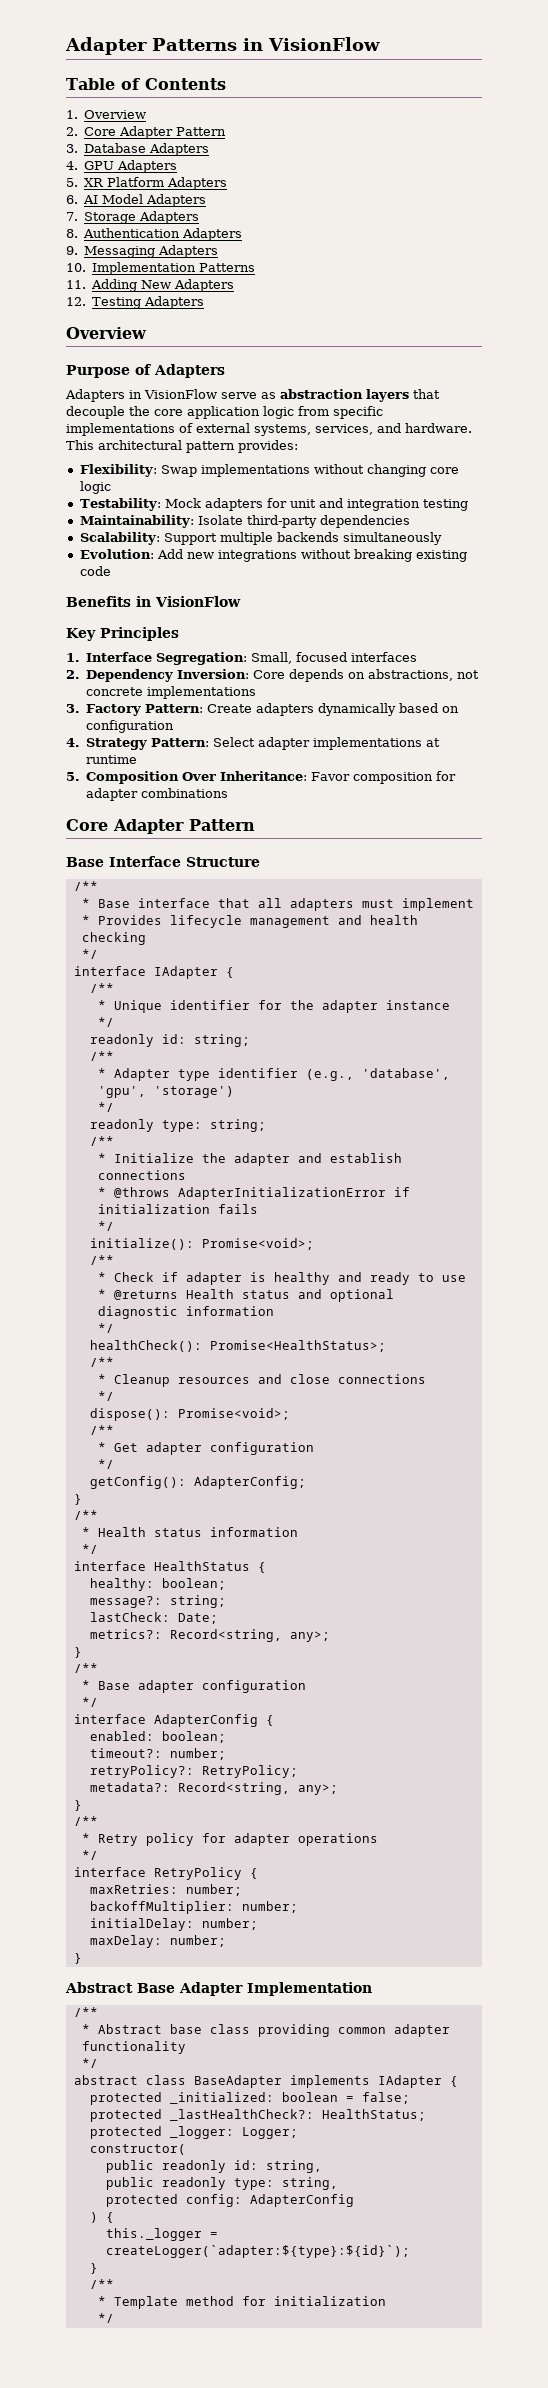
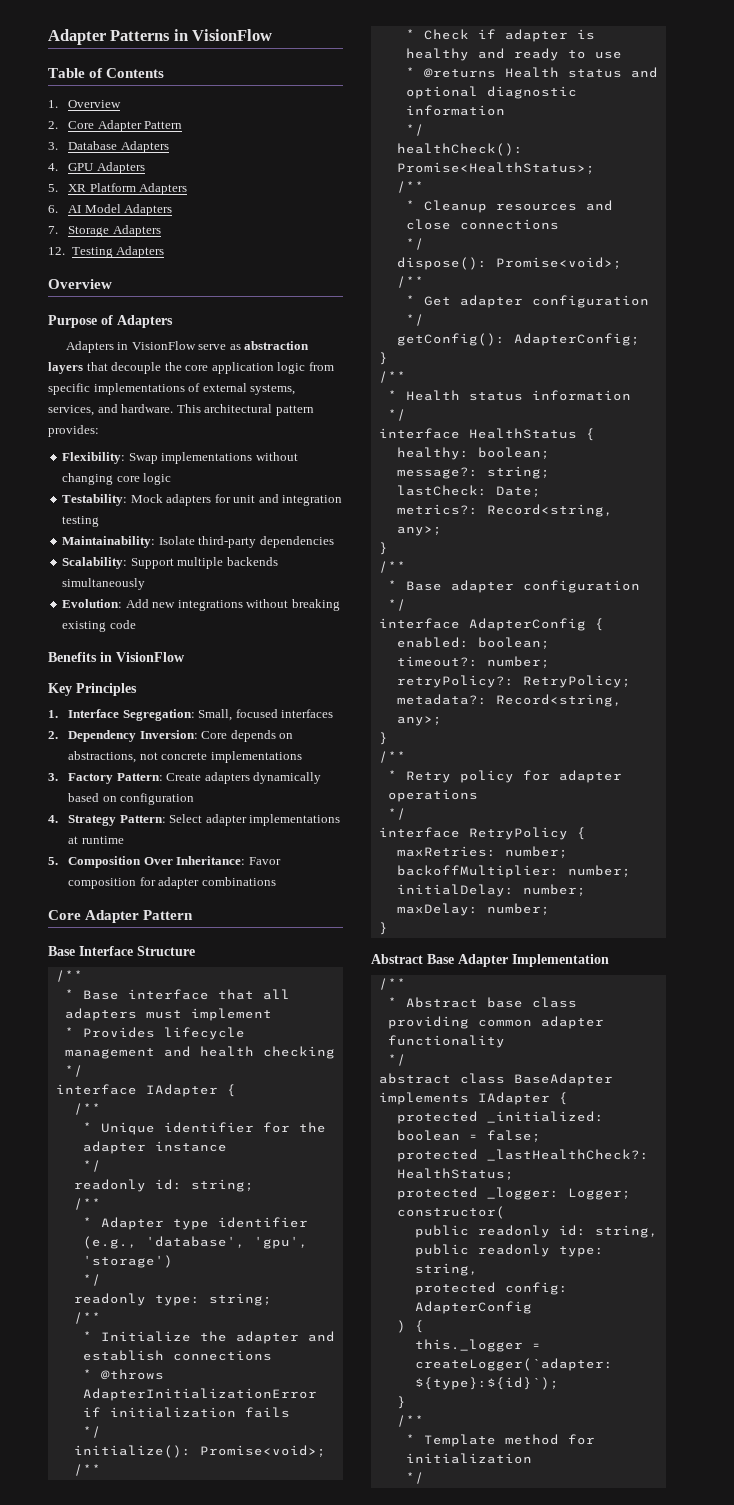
[66,228,243,241] [66,245,219,258] [66,262,256,275] [66,279,235,292] // 8. Authentication Adapters // 9. Messaging Adapters // 10. Implementation Patterns // 11. Adding New Adapters -> (161, 231) none

